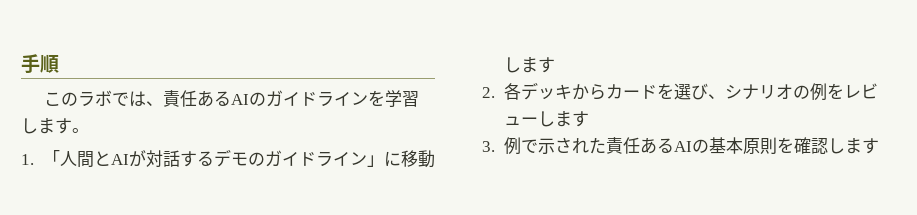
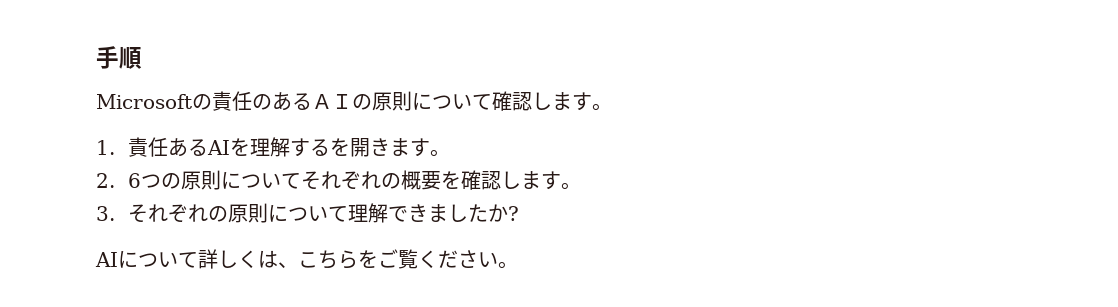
[44,90,420,107] [21,118,89,134] [21,149,435,168] [503,57,555,73] [482,82,878,101] [503,111,589,127] [482,137,879,155] このラボでは、責任あるAIのガイドラインを学習します。 // 1.「人間とAIが対話するデモのガイドライン」に移動します // 2.各デッキからカードを選び、シナリオの例をレビューします // 3.例で示された責任あるAIの基本原則を確認します -> [96,91,612,111] [96,137,450,157] [96,170,581,190] [96,203,519,223] [95,249,518,269] Microsoftの責任のあるＡＩの原則について確認します。 // 1.責任あるAIを理解するを開きます。 // 2. 6つの原則についてそれぞれの概要を確認します。 // 3.それぞれの原則について理解できましたか? // AIについて詳しくは、こちらをご覧ください。

